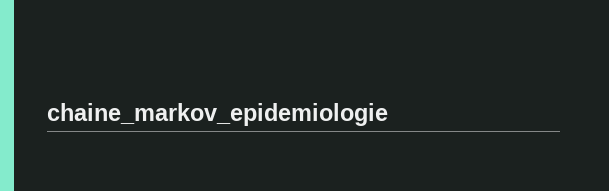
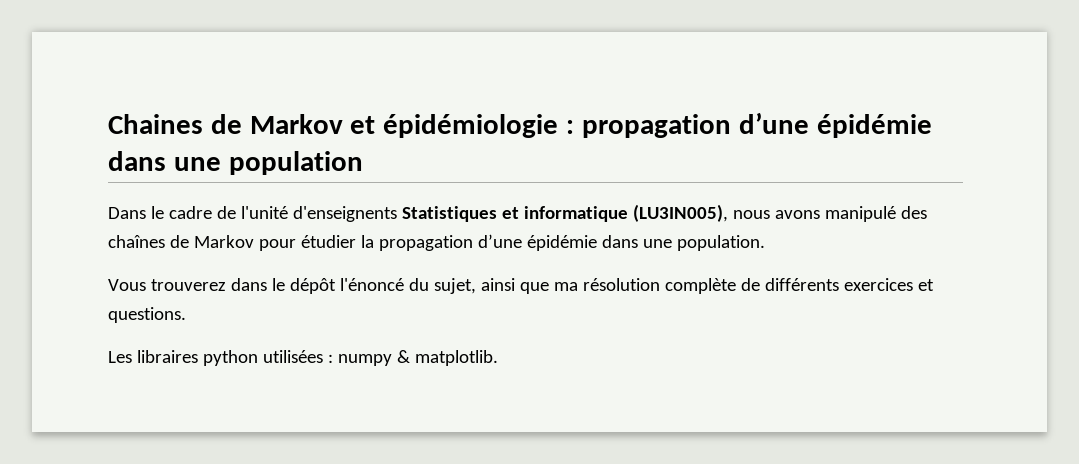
[47,103,388,126] chaine_markov_epidemiologie -> [108,112,932,138] [108,151,363,175] [108,204,927,222] [108,234,765,251] [108,278,934,294] [108,307,186,323] [108,350,498,366] Chaines de Markov et épidémiologie : propagation d’une épidémie dans une population // Dans le cadre de l'unité d'enseignents Statistiques et informatique (LU3IN005), nous avons manipulé des chaînes de Markov pour étudier la propagation d’une épidémie dans une population. // Vous trouverez dans le dépôt l'énoncé du sujet, ainsi que ma résolution complète de différents exercices et questions. // Les libraires python utilisées : numpy & matplotlib.

